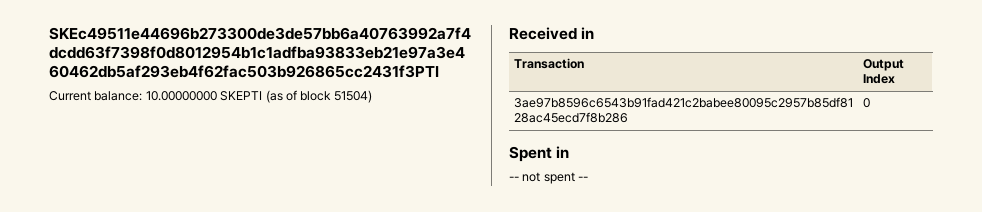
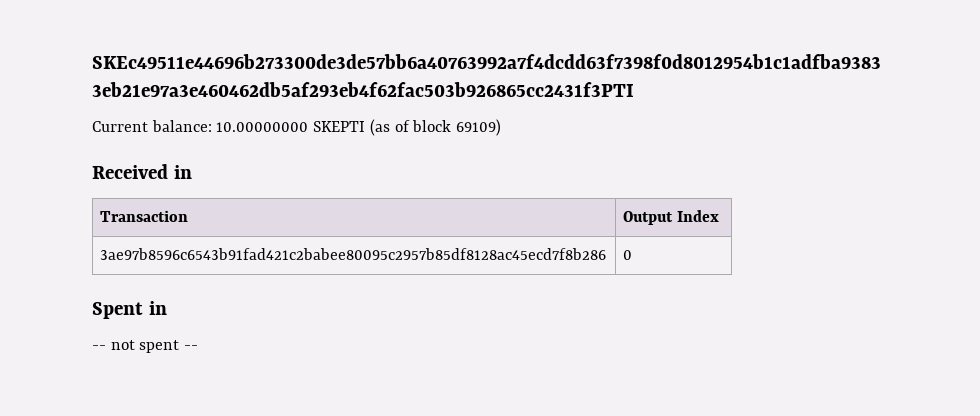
[333,90,372,103] 51504) -> [456,119,502,136] 69109)

